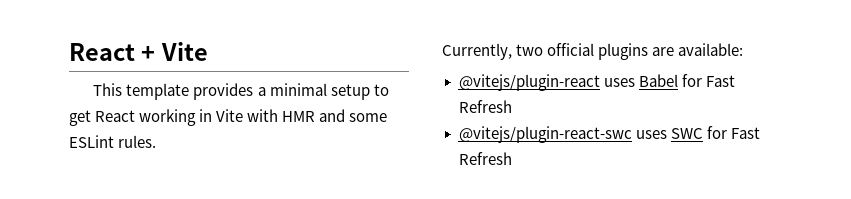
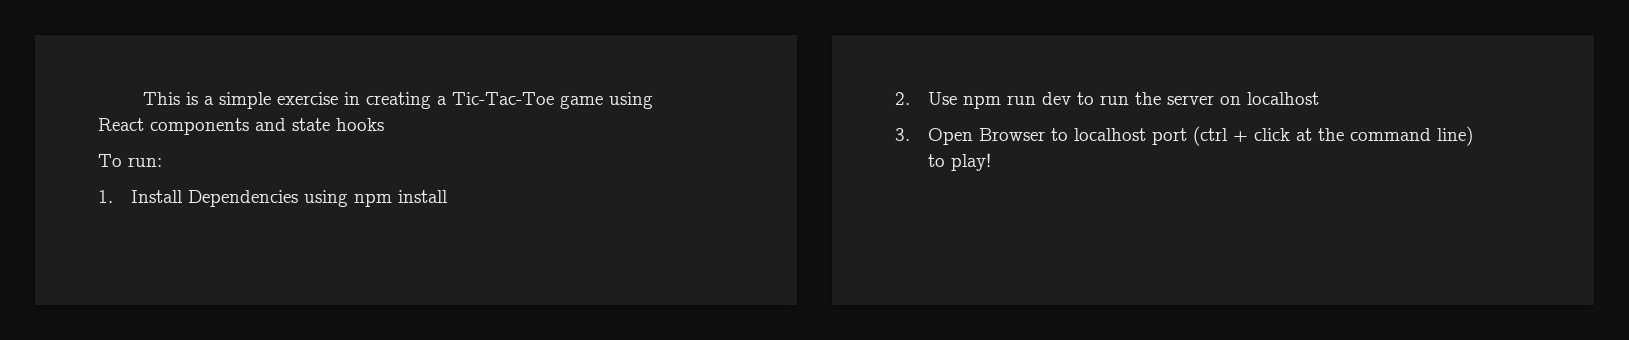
[69,42,208,61] [93,83,389,100] [69,109,388,126] [69,135,157,148] [442,43,744,60] [458,74,735,91] [458,100,512,113] [458,126,760,143] [458,152,512,165] React + Vite // This template provides a minimal setup to get React working in Vite with HMR and some ESLint rules. // Currently, two official plugins are available: // @vitejs/plugin-react uses Babel for Fast Refresh // @vitejs/plugin-react-swc uses SWC for Fast Refresh -> [142,92,653,109] [98,118,384,135] [98,154,162,167] [98,190,448,207] [895,92,1319,109] [895,126,1473,146] [927,153,991,171] This is a simple exercise in creating a Tic-Tac-Toe game using React components and state hooks // To run: // 1. Install Dependencies using npm install // 2. Use npm run dev to run the server on localhost // 3. Open Browser to localhost port (ctrl + click at the command line) to play!

